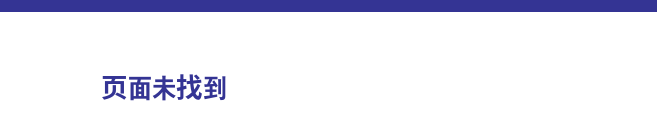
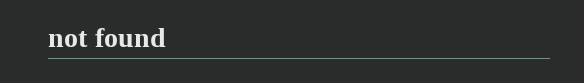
[101,74,227,101] 页面未找到 -> [48,28,166,47] not found

